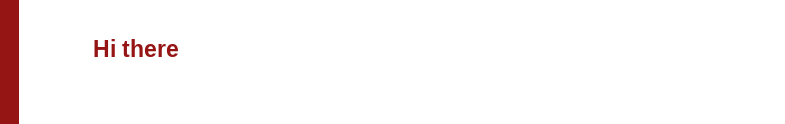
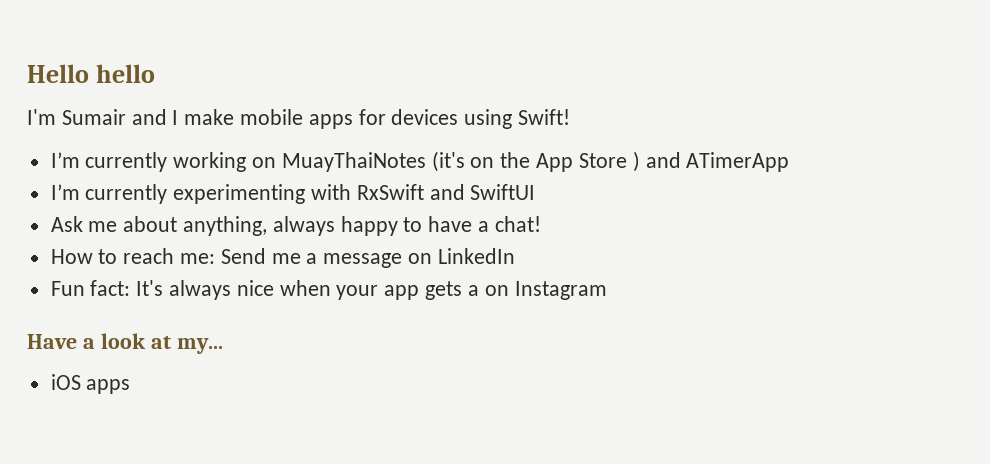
[93,39,180,57] Hi there -> [27,64,156,83] [27,109,571,129] [50,151,790,172] [50,184,536,204] [50,216,541,236] [50,248,515,268] [50,280,607,300] [27,333,223,354] [50,374,131,394] Hello hello // I'm Sumair and I make mobile apps for devices using Swift! // I’m currently working on MuayThaiNotes (it's on the App Store ) and ATimerApp // I’m currently experimenting with RxSwift and SwiftUI // Ask me about anything, always happy to have a chat! // How to reach me: Send me a message on LinkedIn // Fun fact: It's always nice when your app gets a on Instagram // Have a look at my... // iOS apps

